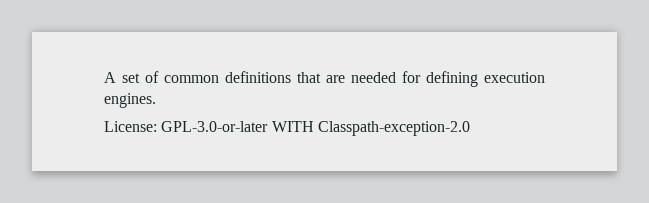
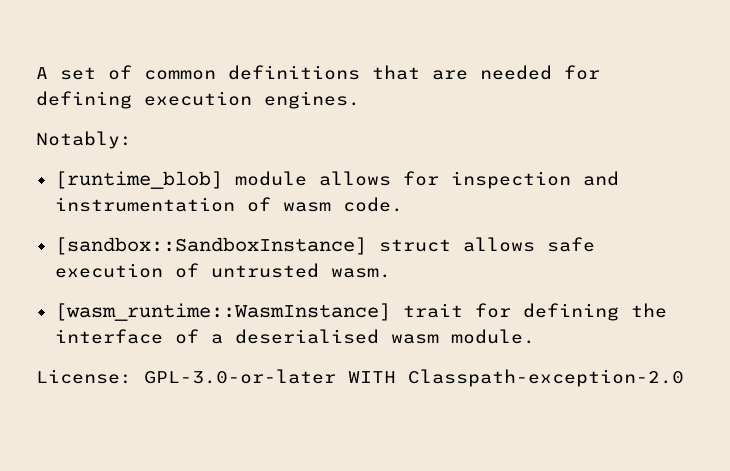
(156, 100) none -> [36,131,132,149] [54,171,619,189] [54,197,403,212] [54,237,595,255] [54,263,391,278] [54,303,667,321] [54,329,535,344] // Notably: // [runtime_blob] module allows for inspection and instrumentation of wasm code. // [sandbox::SandboxInstance] struct allows safe execution of untrusted wasm. // [wasm_runtime::WasmInstance] trait for defining the interface of a deserialised wasm module.

